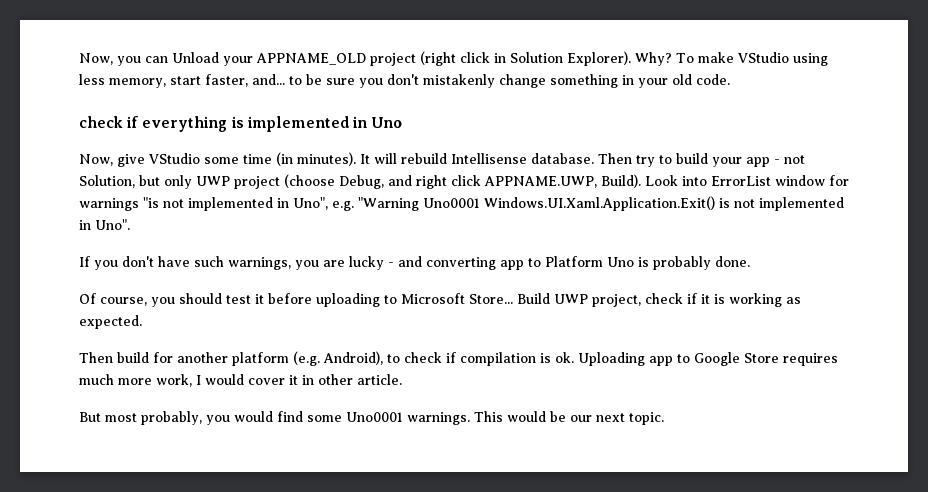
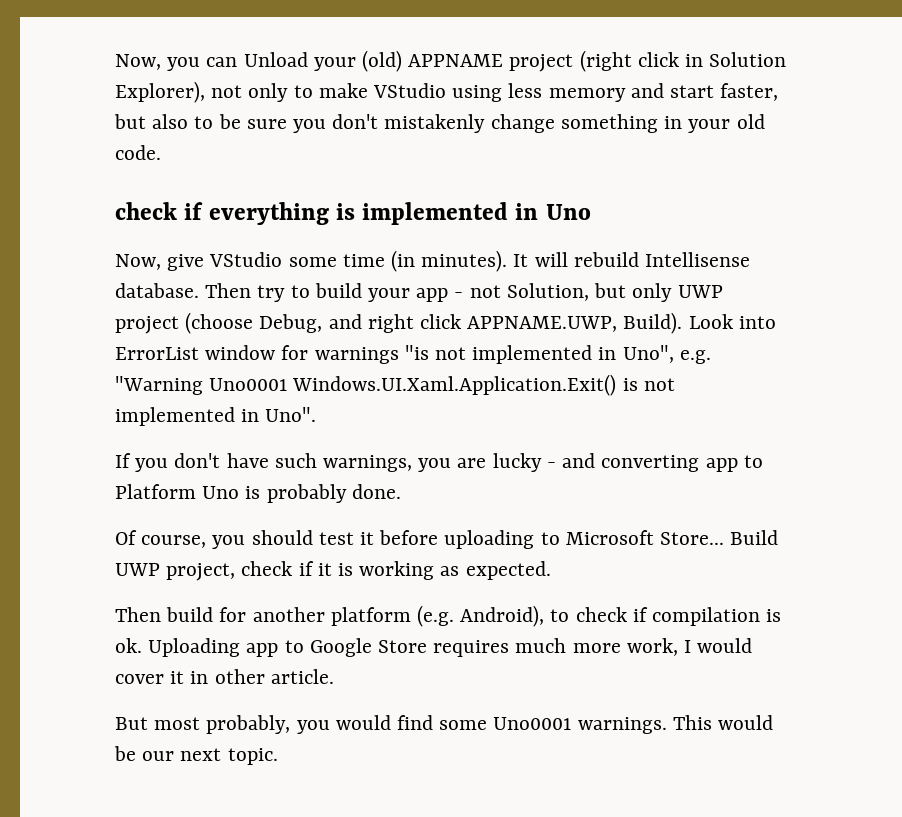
[256,53,366,65] APPNAME_OLD -> [362,50,504,72] (old) APPNAME
[567,51,828,66] [79,74,285,88] Explorer). Why? To make VStudio using less memory, start faster, and... -> [115,81,779,103] [114,114,189,129] Explorer), not only to make VStudio using less memory and start faster, but also

